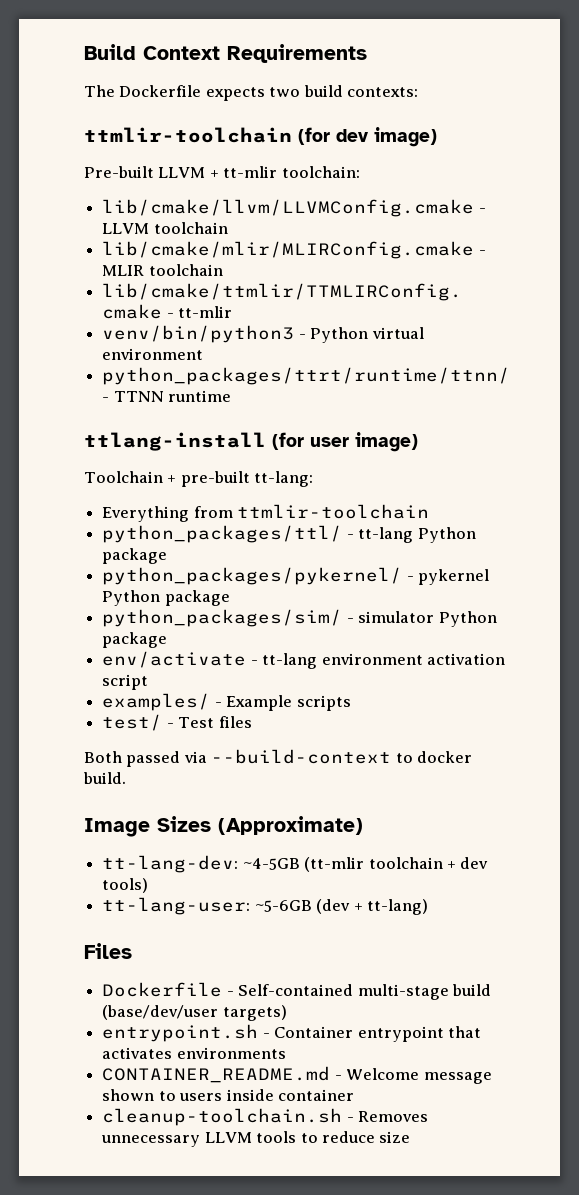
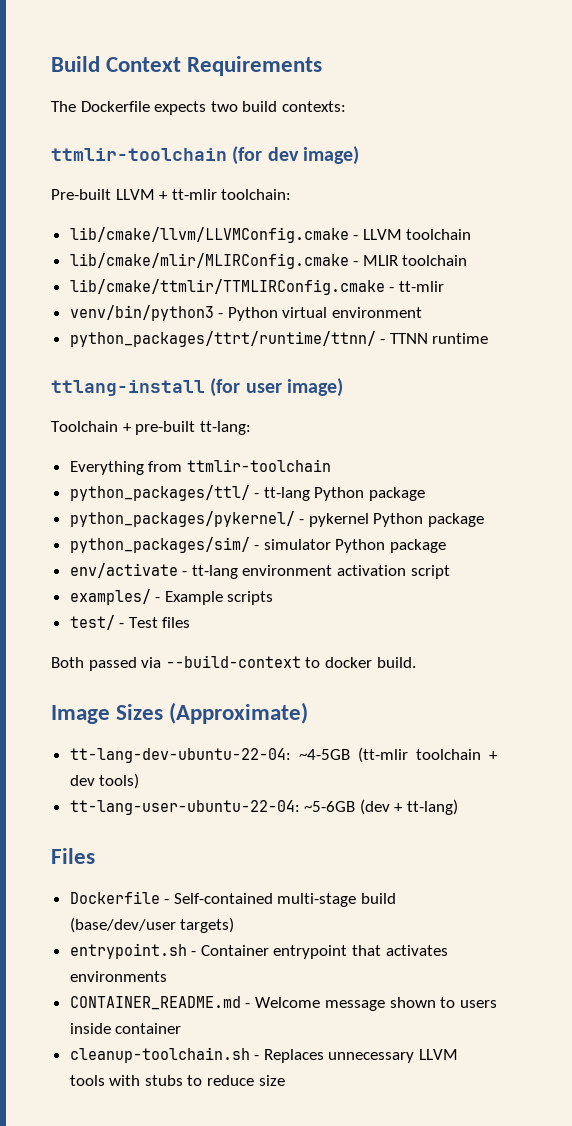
[102,855,239,873] tt-lang-dev: -> [69,748,291,763] tt-lang-dev-ubuntu-22-04:
[102,897,251,915] tt-lang-user: -> [69,800,300,815] tt-lang-user-ubuntu-22-04:
[358,1111,429,1122] Removes -> [263,1049,324,1063] Replaces
(297, 1137) none -> [109,1075,183,1086] with stubs

